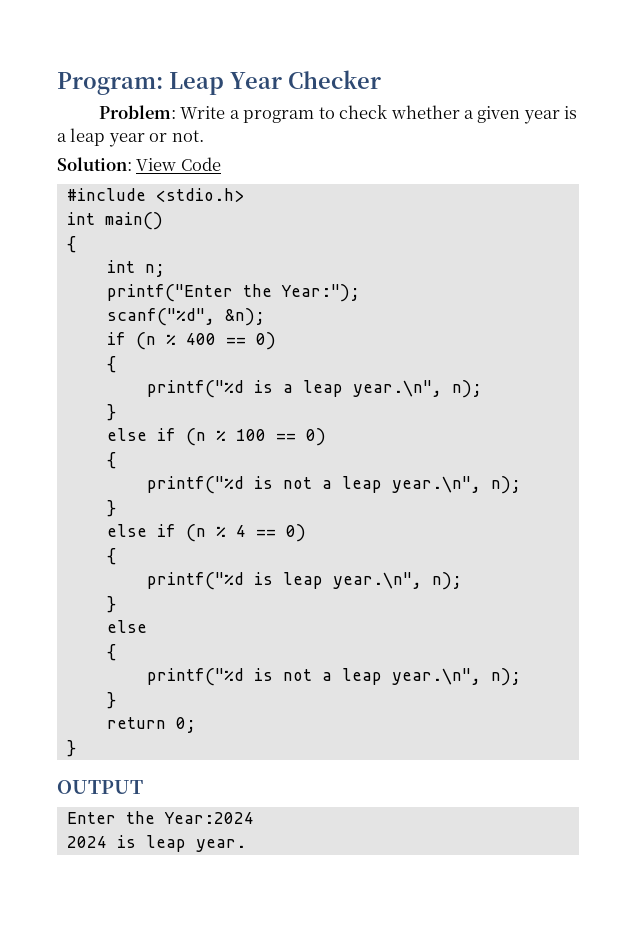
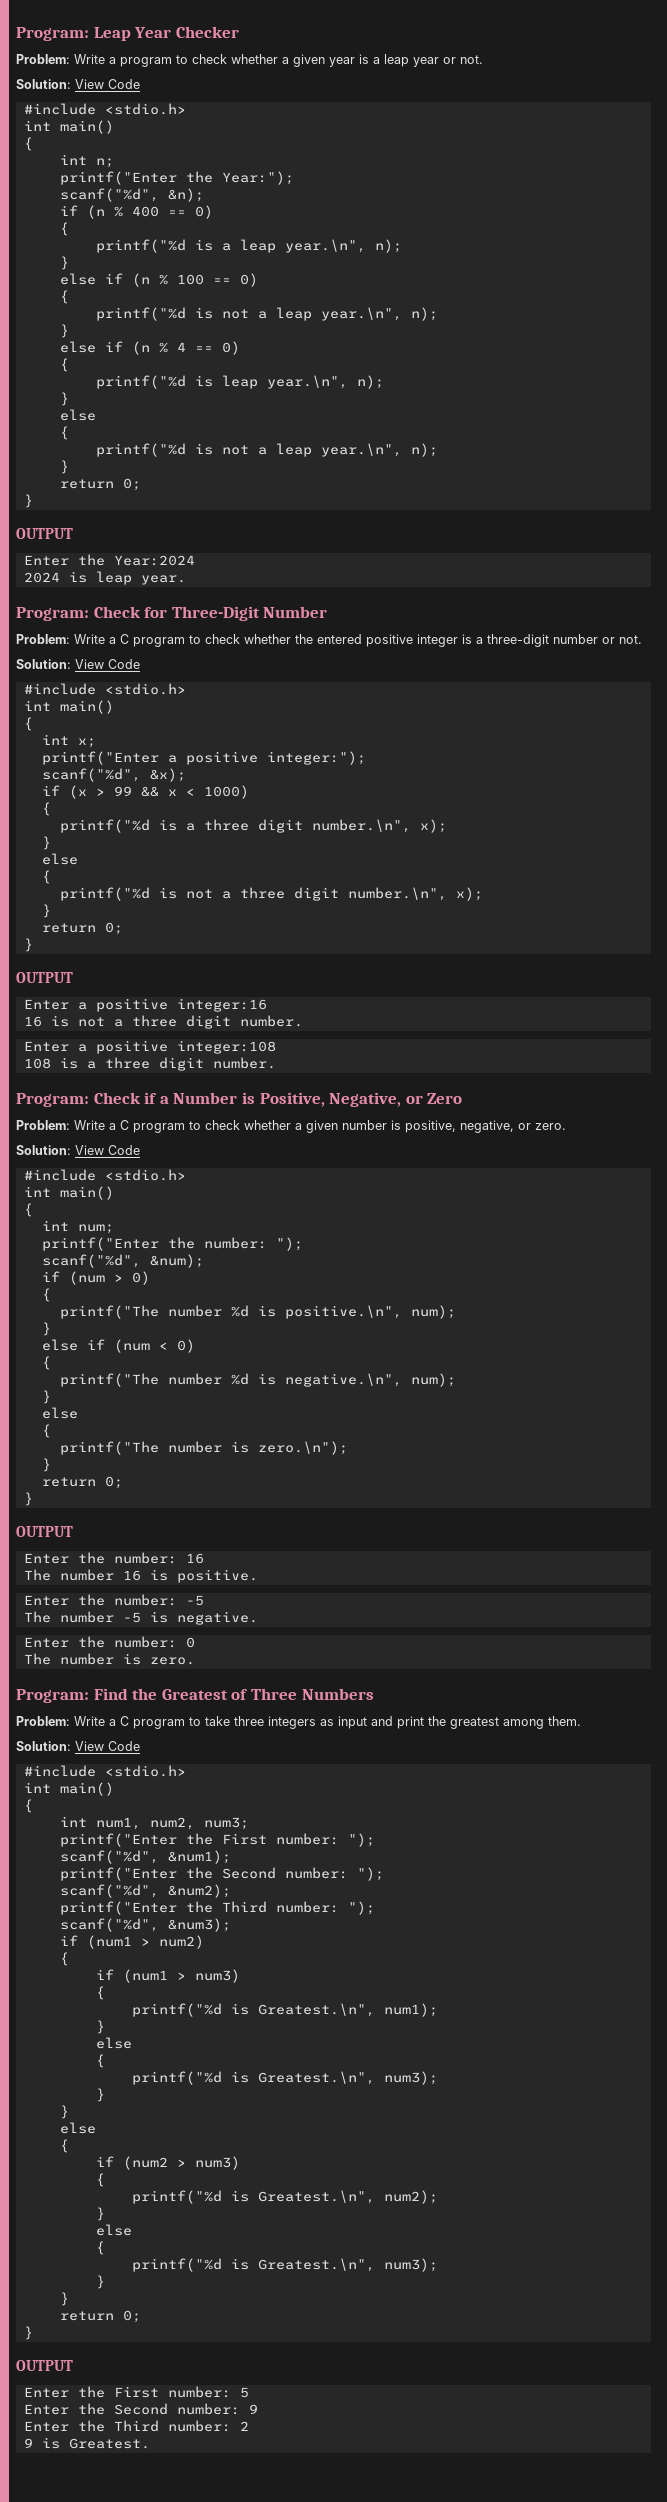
(246, 845) none -> [16,606,328,621] [16,634,642,647] [16,659,140,669] [23,683,186,695] [23,700,114,714] [23,717,33,731] [41,734,96,748] [41,751,366,765] [41,768,186,782] [41,785,249,799] [41,802,51,816] [59,819,447,833] [41,836,51,850] [41,853,78,865] [41,870,51,884] [59,887,483,901] [41,904,51,918] [41,922,123,935] [23,938,33,952] [16,972,73,983] [23,998,267,1012] [23,1015,303,1029] [23,1040,276,1054] [23,1057,276,1071] [16,1092,463,1107] [16,1120,566,1133] [16,1145,140,1155] [23,1169,186,1181] [23,1186,114,1200] [23,1203,33,1217] [41,1220,114,1234] [41,1237,303,1251] [41,1254,204,1268] [41,1271,150,1285] [41,1288,51,1302] [59,1305,456,1319] [41,1322,51,1336] [41,1339,195,1353] [41,1356,51,1370] [59,1373,456,1387] [41,1390,51,1404] [41,1407,78,1419] [41,1424,51,1438] [59,1441,348,1455] [41,1458,51,1472] [41,1476,123,1489] [23,1492,33,1506] [16,1526,73,1537] [23,1552,204,1564] [23,1569,258,1583] [23,1594,204,1606] [23,1611,258,1625] [23,1636,195,1648] [23,1653,195,1665] [16,1688,374,1703] [16,1716,581,1729] [16,1741,140,1751] [23,1765,186,1777] [23,1782,114,1796] [23,1799,33,1813] [59,1816,249,1830] [59,1833,375,1847] [59,1850,231,1864] [59,1867,384,1881] [59,1884,231,1898] [59,1901,375,1915] [59,1918,231,1932] [59,1935,204,1949] [59,1952,69,1966] [95,1969,240,1983] [95,1986,105,2000] [131,2003,438,2017] [95,2020,105,2034] [95,2037,132,2049] [95,2054,105,2068] [131,2071,438,2085] [95,2088,105,2102] [59,2105,69,2119] [59,2122,96,2134] [59,2139,69,2153] [95,2156,240,2170] [95,2173,105,2187] [131,2190,438,2204] [95,2207,105,2221] [95,2224,132,2236] [95,2241,105,2255] [131,2258,438,2272] [95,2275,105,2289] [59,2292,69,2306] [59,2310,141,2323] [23,2326,33,2340] [16,2360,73,2371] [23,2386,249,2398] [23,2403,258,2415] [23,2420,249,2432] [23,2437,150,2449] // Program: Check for Three-Digit Number // Problem: Write a C program to check whether the entered positive integer is a three-digit number or not. // Solution: View Code // #include <stdio.h> // int main() // { // int x; // printf("Enter a positive integer:"); // scanf("%d", &x); // if (x > 99 && x < 1000) // { // printf("%d is a three digit number.\n", x); // } // else // { // printf("%d is not a three digit number.\n", x); // } // return 0; // } // OUTPUT // Enter a positive integer:16 // 16 is not a three digit number. // Enter a positive integer:108 // 108 is a three digit number. // Program: Check if a Number is Positive, Negative, or Zero // Problem: Write a C program to check whether a given number is positive, negative, or zero. // Solution: View Code // #include <stdio.h> // int main() // { // int num; // printf("Enter the number: "); // scanf("%d", &num); // if (num > 0) // { // printf("The number %d is positive.\n", num); // } // else if (num < 0) // { // printf("The number %d is negative.\n", num); // } // else // { // printf("The number is zero.\n"); // } // return 0; // } // OUTPUT // Enter the number: 16 // The number 16 is positive. // Enter the number: -5 // The number -5 is negative. // Enter the number: 0 // The number is zero. // Program: Find the Greatest of Three Numbers // Problem: Write a C program to take three integers as input and print the greatest among them. // Solution: View Code // #include <stdio.h> // int main() // { // int num1, num2, num3; // printf("Enter the First number: "); // scanf("%d", &num1); // printf("Enter the Second number: "); // scanf("%d", &num2); // printf("Enter the Third number: "); // scanf("%d", &num3); // if (num1 > num2) // { // if (num1 > num3) // { // printf("%d is Greatest.\n", num1); // } // else // { // printf("%d is Greatest.\n", num3); // } // } // else // { // if (num2 > num3) // { // printf("%d is Greatest.\n", num2); // } // else // { // printf("%d is Greatest.\n", num3); // } // } // return 0; // } // OUTPUT // Enter the First number: 5 // Enter the Second number: 9 // Enter the Third number: 2 // 9 is Greatest.

